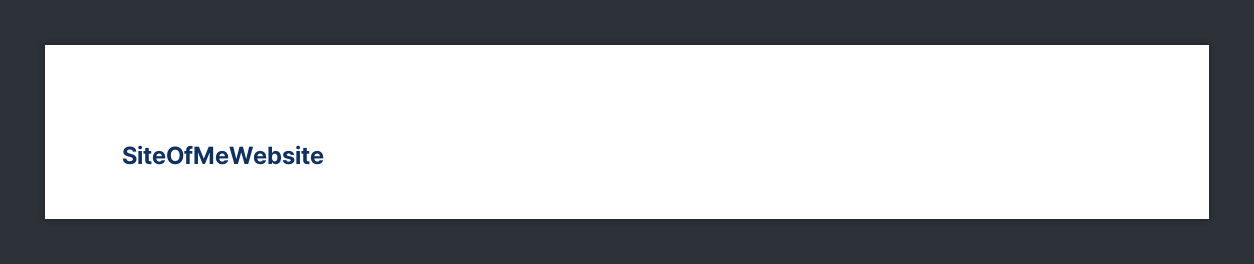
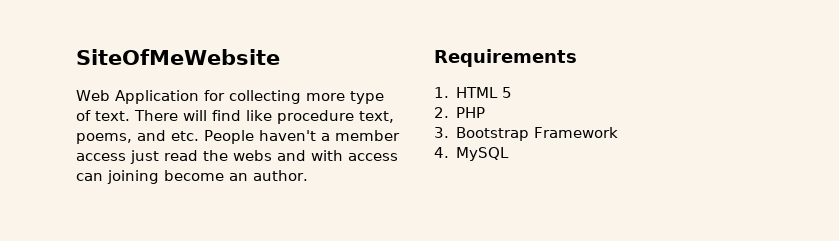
(324, 155) none -> [76,90,384,104] [76,110,394,124] [76,130,400,144] [76,150,398,164] [76,170,308,184] [434,49,577,67] [434,87,513,98] [434,107,486,118] [434,127,619,141] [434,147,510,161] // Web Application for collecting more type of text. There will find like procedure text, poems, and etc. People haven't a member access just read the webs and with access can joining become an author. // Requirements // 1. HTML 5 // 2. PHP // 3. Bootstrap Framework // 4. MySQL

